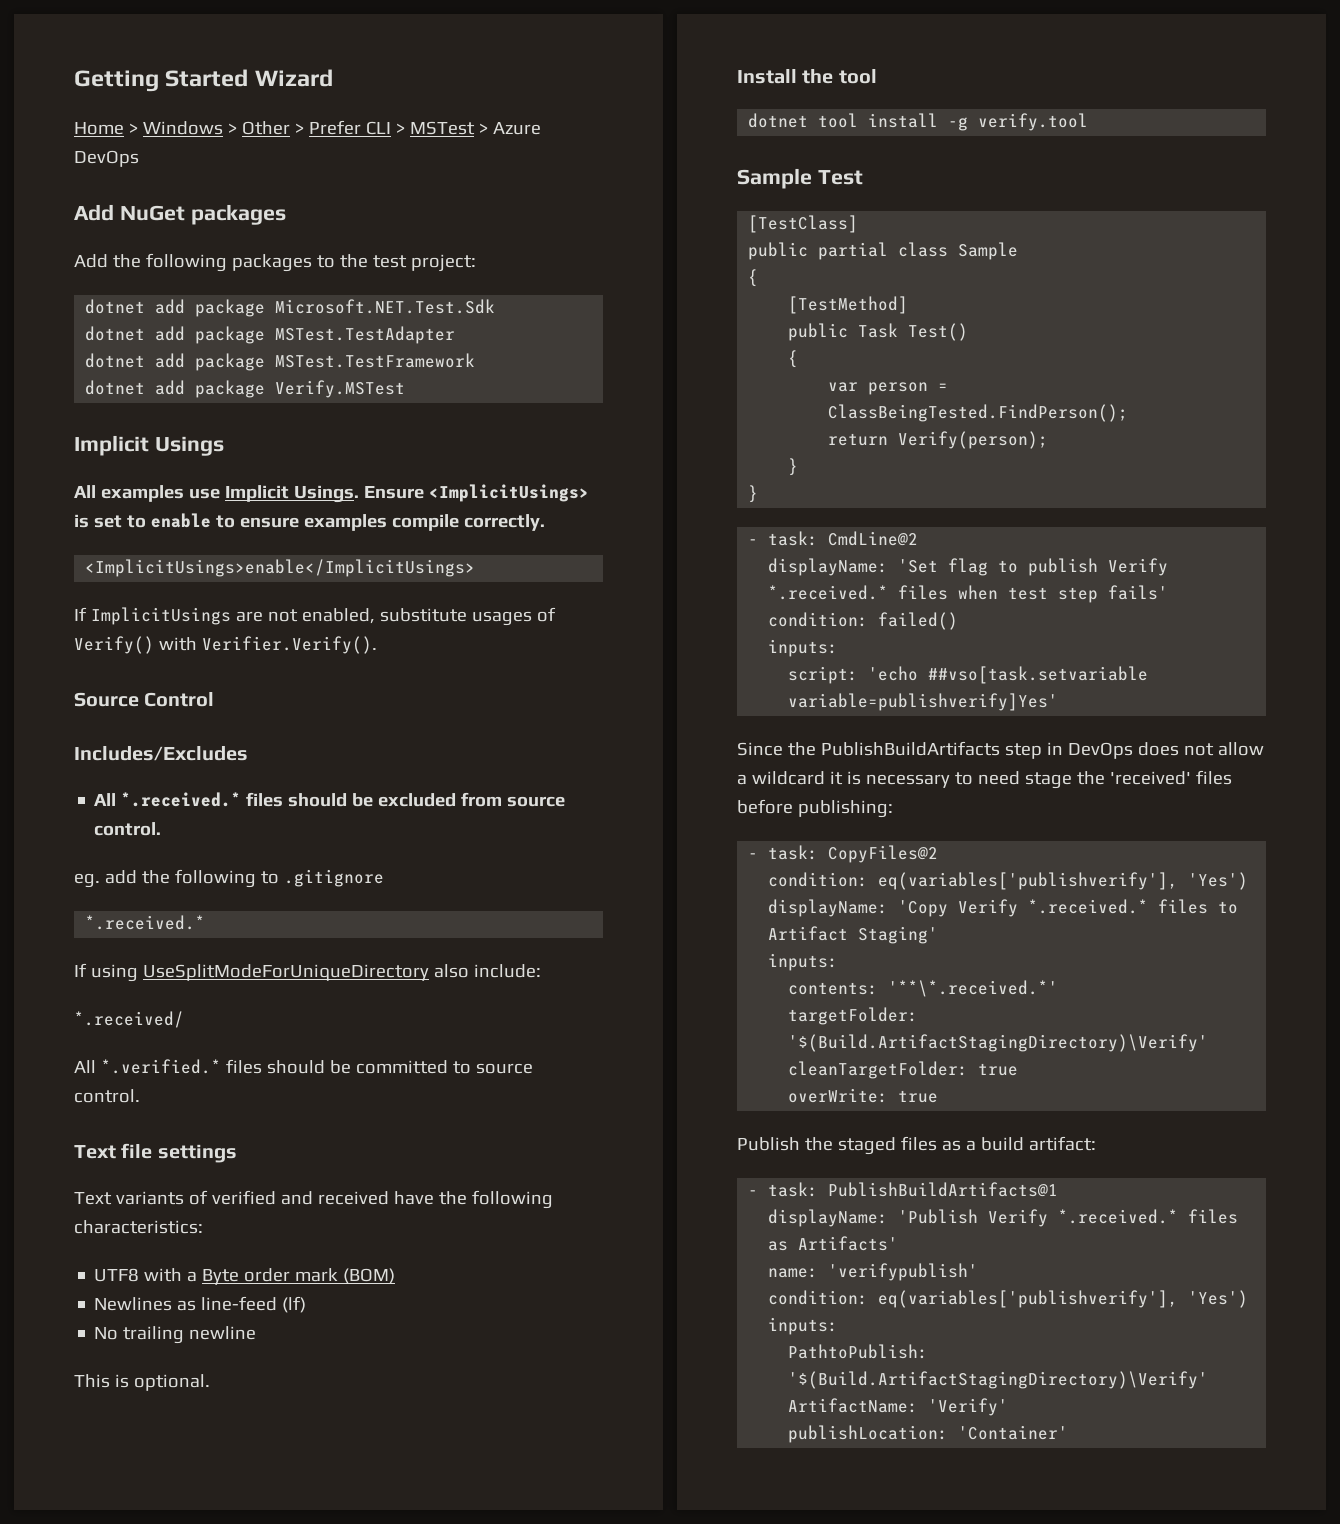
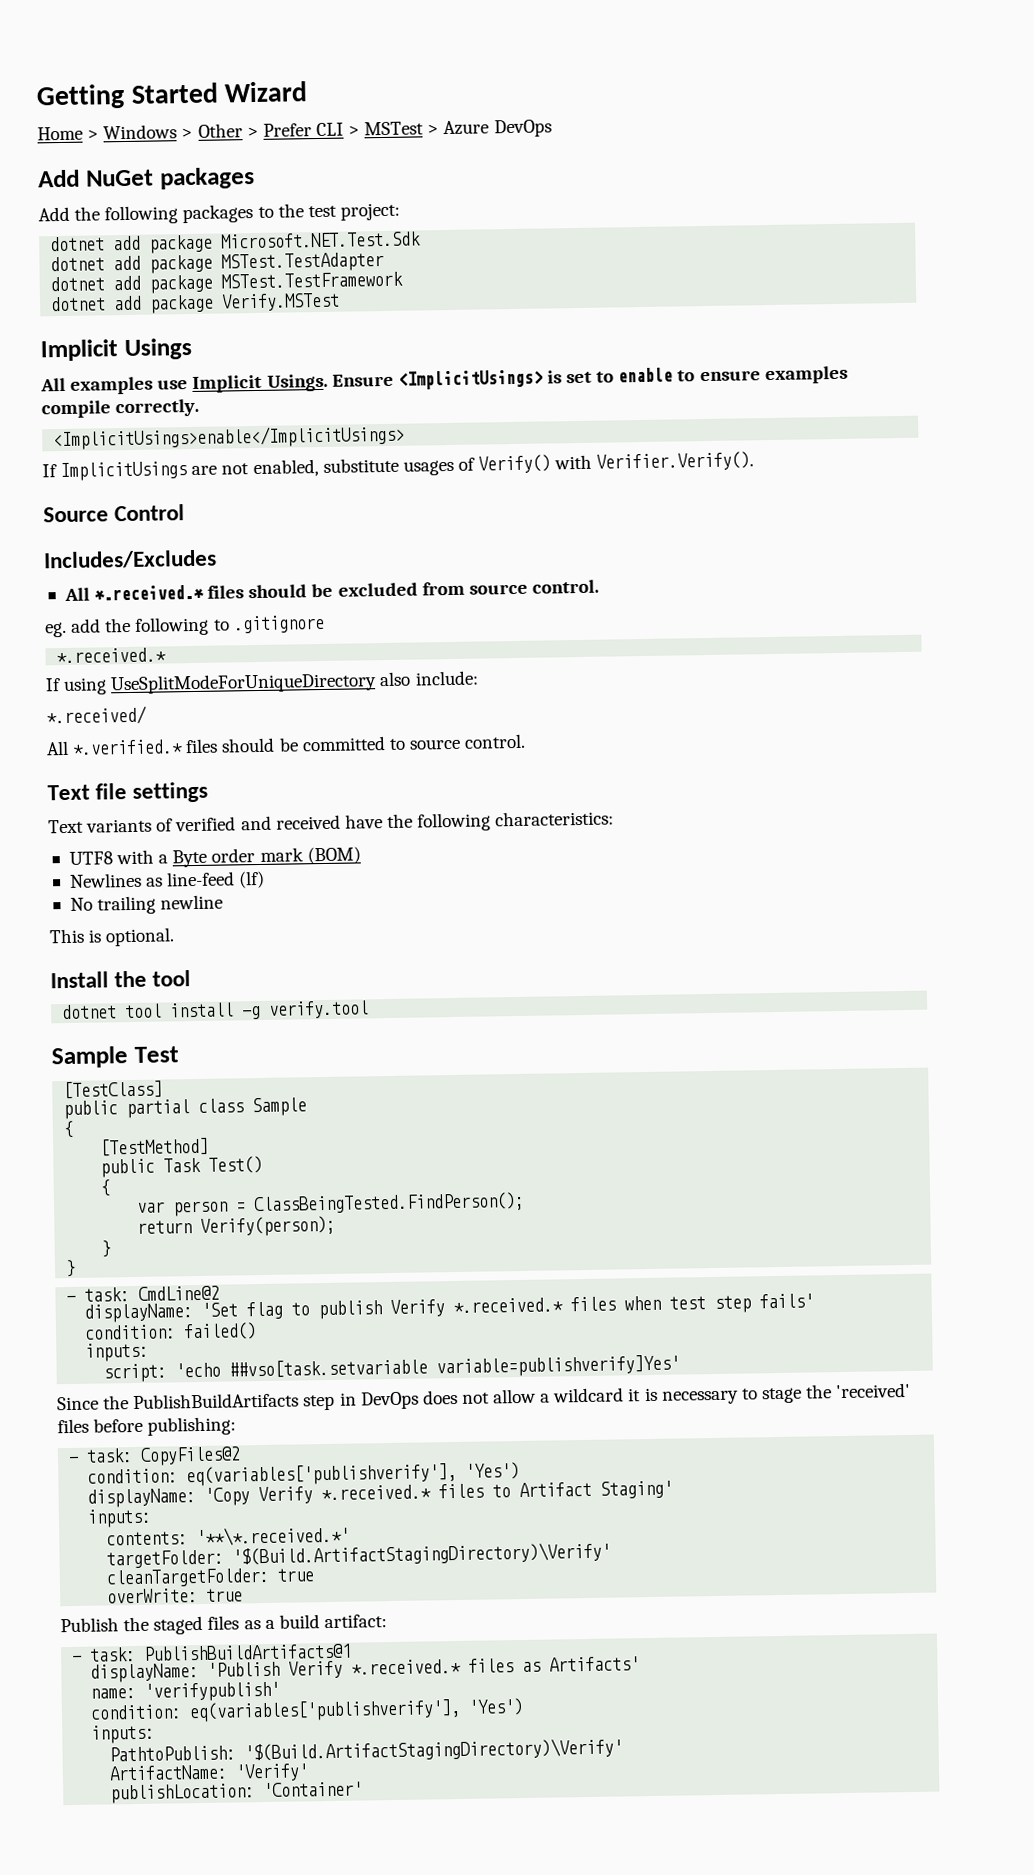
[977,771,1020,785] need -> (758, 1394) none

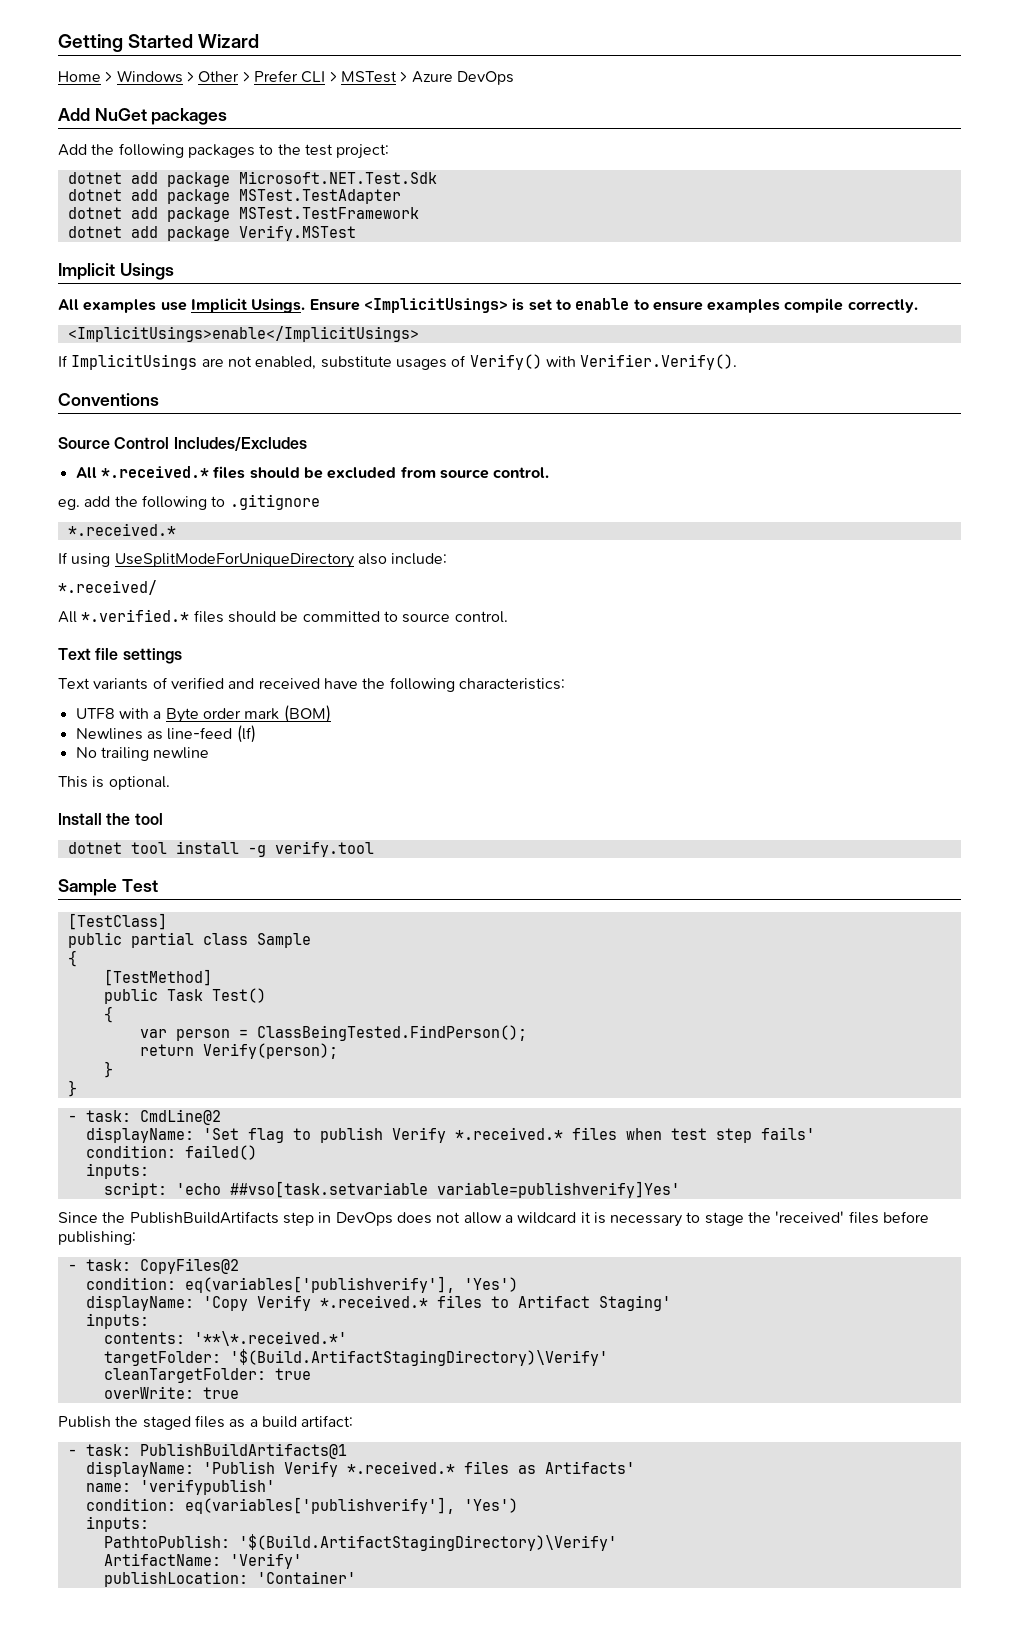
(755, 461) none -> [58,393,159,406] // Conventions
(186, 513) // -> (170, 443) none

